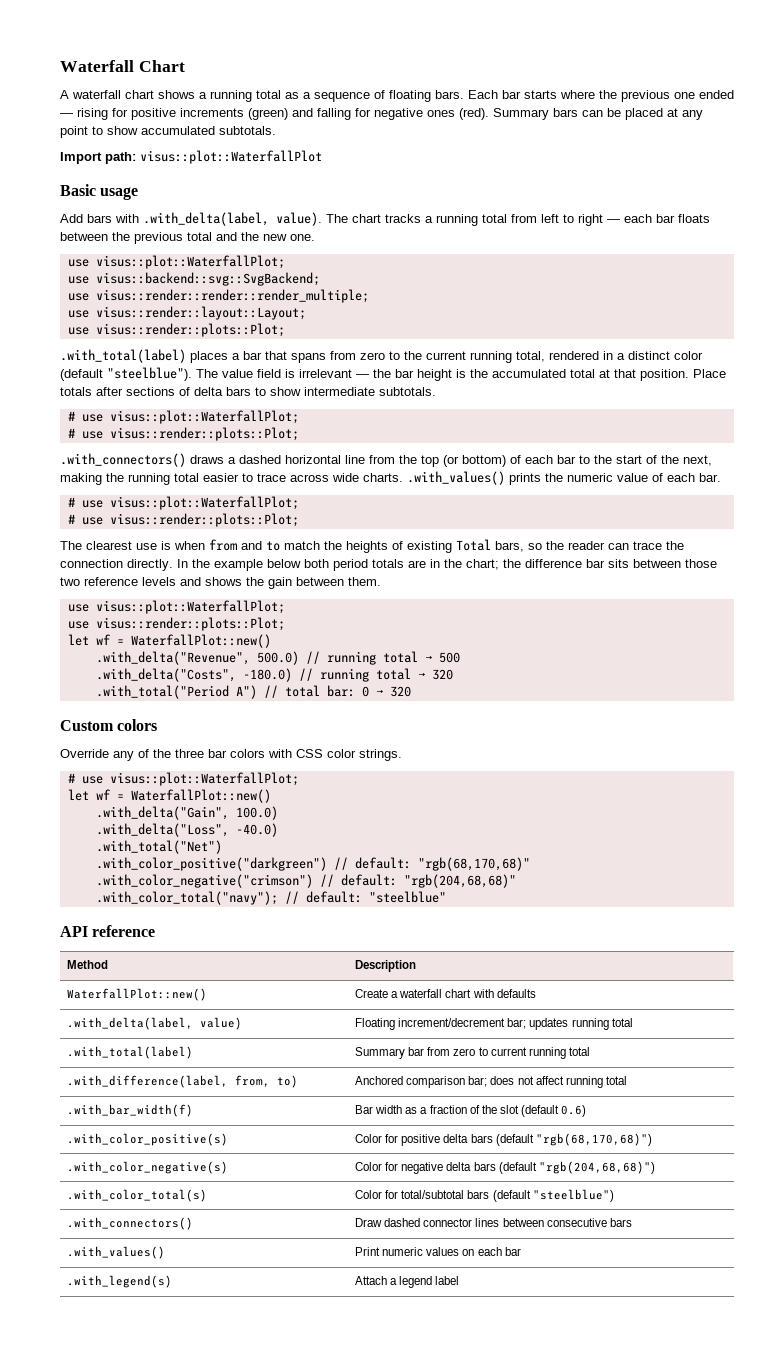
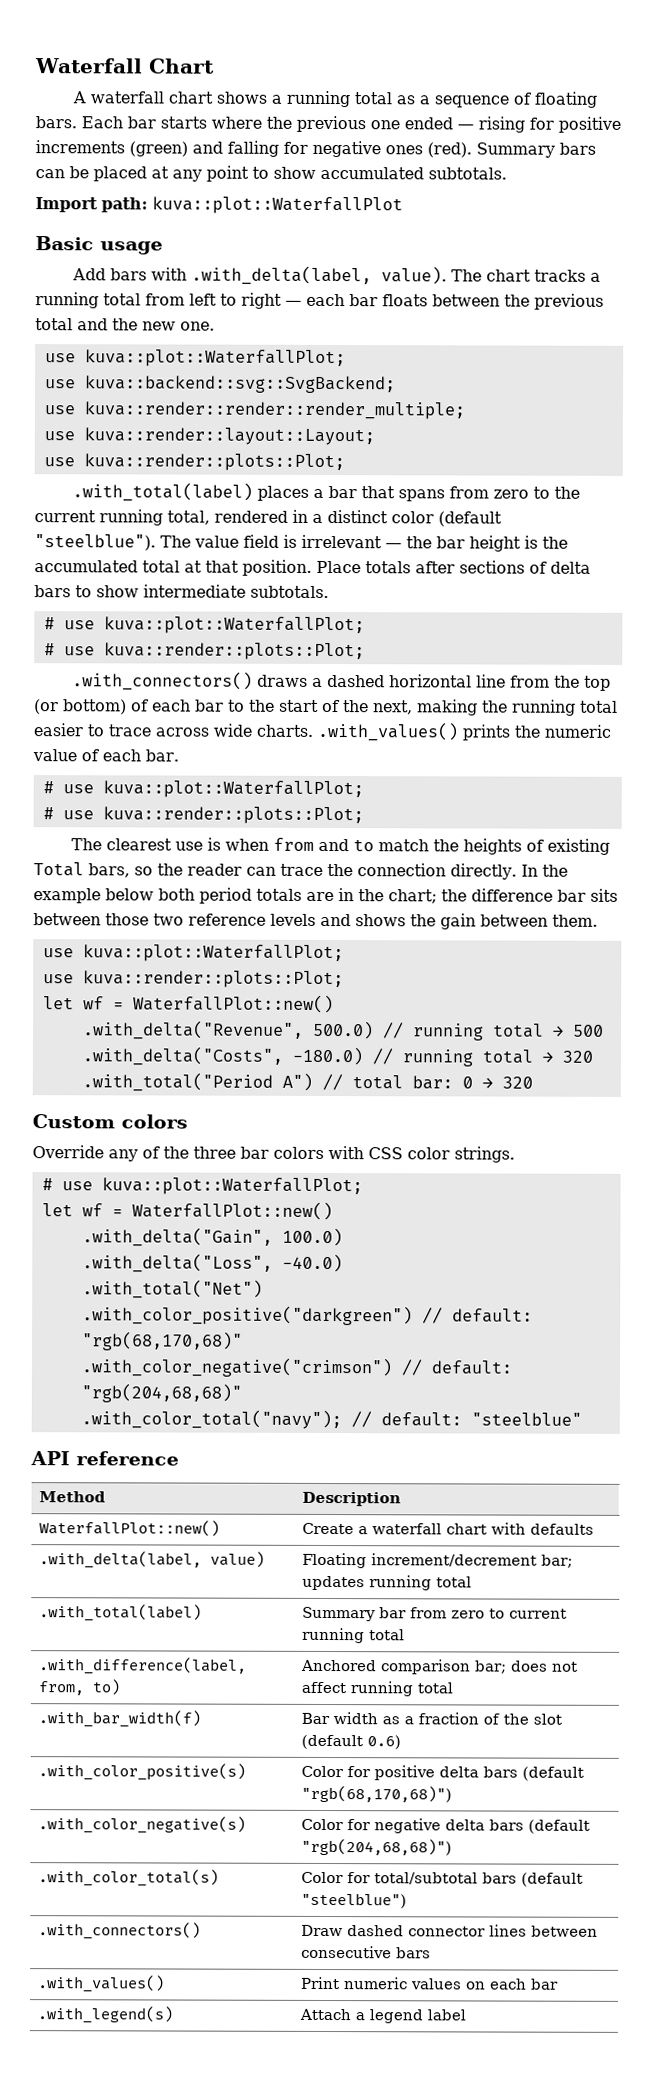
[140,150,322,164] visus::plot::WaterfallPlot -> [152,196,403,215] kuva::plot::WaterfallPlot
[95,255,285,269] [67,272,320,286] [67,289,369,303] [67,306,306,320] [67,323,285,337] visus::plot::WaterfallPlot; // use visus::backend::svg::SvgBackend; // use visus::render::render::render_multiple; // use visus::render::layout::Layout; // use visus::render::plots::Plot; -> [84,349,346,368] [44,375,396,394] [43,401,466,420] [43,427,375,446] [43,453,345,472] kuva::plot::WaterfallPlot; // use kuva::backend::svg::SvgBackend; // use kuva::render::render::render_multiple; // use kuva::render::layout::Layout; // use kuva::render::plots::Plot;
[109,410,299,424] [67,427,299,441] visus::plot::WaterfallPlot; // # use visus::render::plots::Plot; -> [103,616,365,635] [43,642,365,661] kuva::plot::WaterfallPlot; // # use kuva::render::plots::Plot;
[109,496,299,510] [67,513,299,527] visus::plot::WaterfallPlot; // # use visus::render::plots::Plot; -> [102,780,364,799] [42,806,364,825] kuva::plot::WaterfallPlot; // # use kuva::render::plots::Plot;
[95,600,285,614] [67,617,285,631] visus::plot::WaterfallPlot; // use visus::render::plots::Plot; -> [82,944,344,963] [42,970,344,989] kuva::plot::WaterfallPlot; // use kuva::render::plots::Plot;
[109,772,299,786] visus::plot::WaterfallPlot; -> [101,1177,363,1196] kuva::plot::WaterfallPlot;

